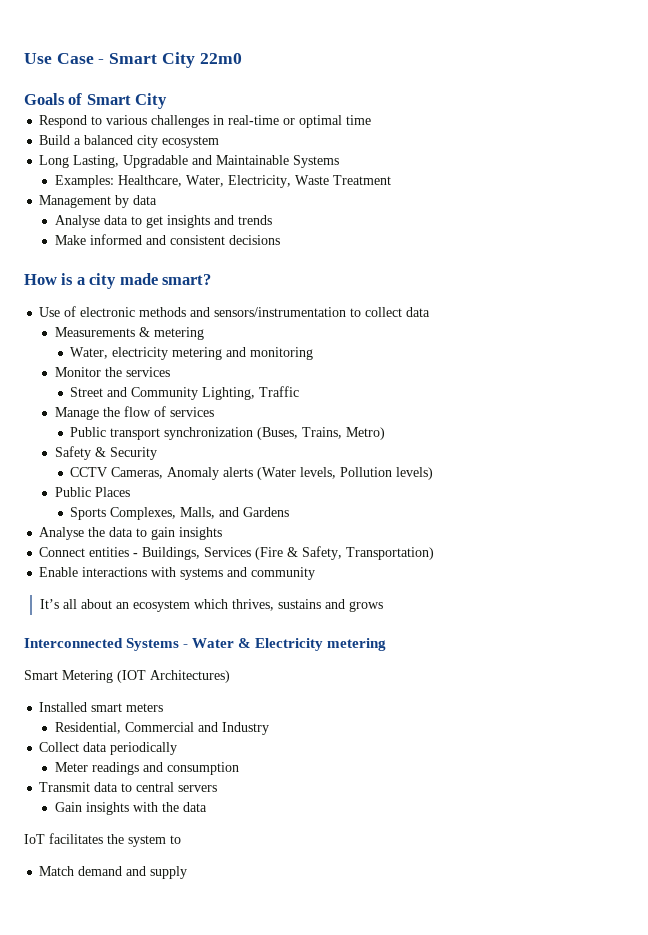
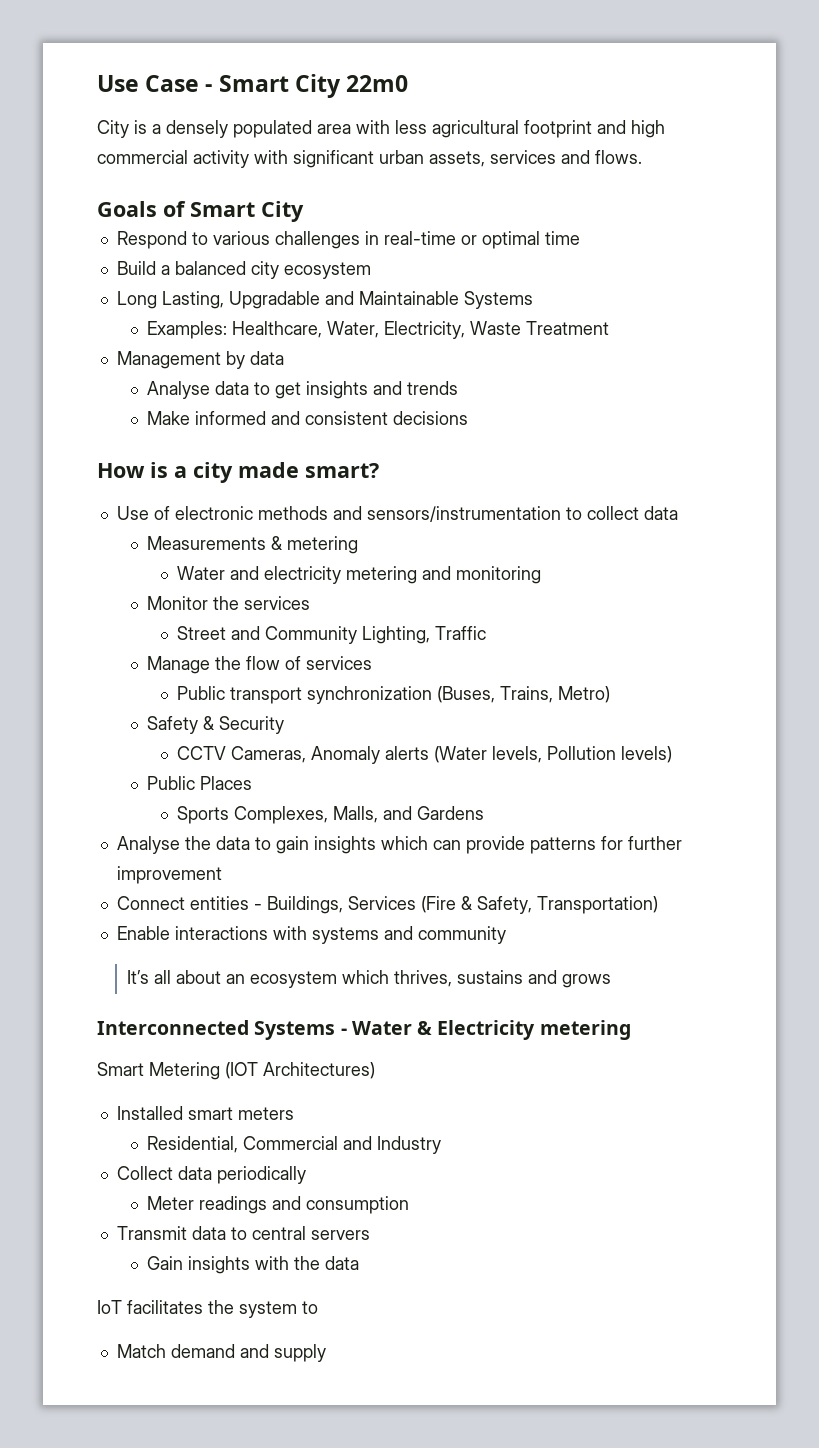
(242, 58) none -> [97,120,665,138] [97,150,642,168] // City is a densely populated area with less agricultural footprint and high commercial activity with significant urban assets, services and flows.
[70,347,109,359] Water, -> [177,566,260,580] Water and
(223, 533) none -> [380,836,682,854] [116,866,222,884] which can provide patterns for further improvement

